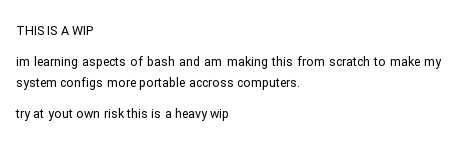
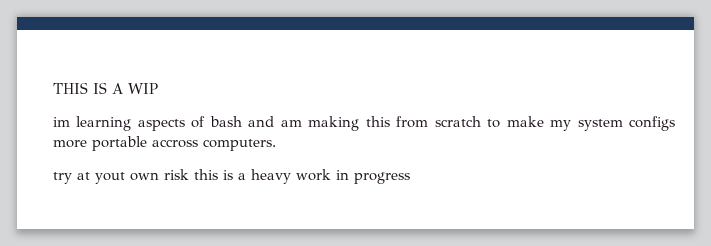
[210,109,230,121] wip -> [296,169,410,184] work in progress

